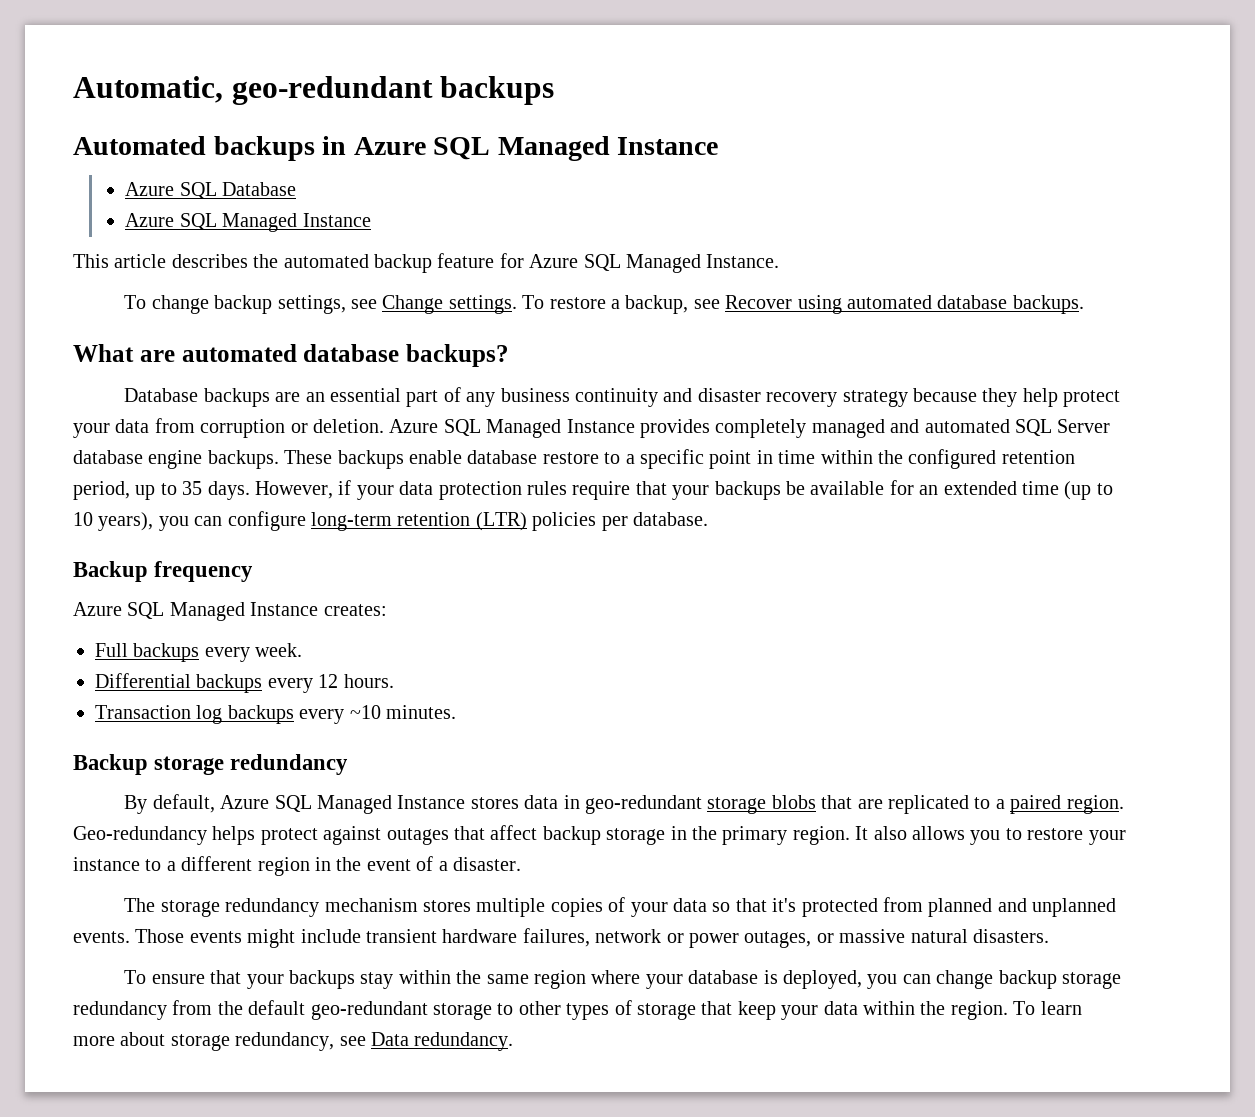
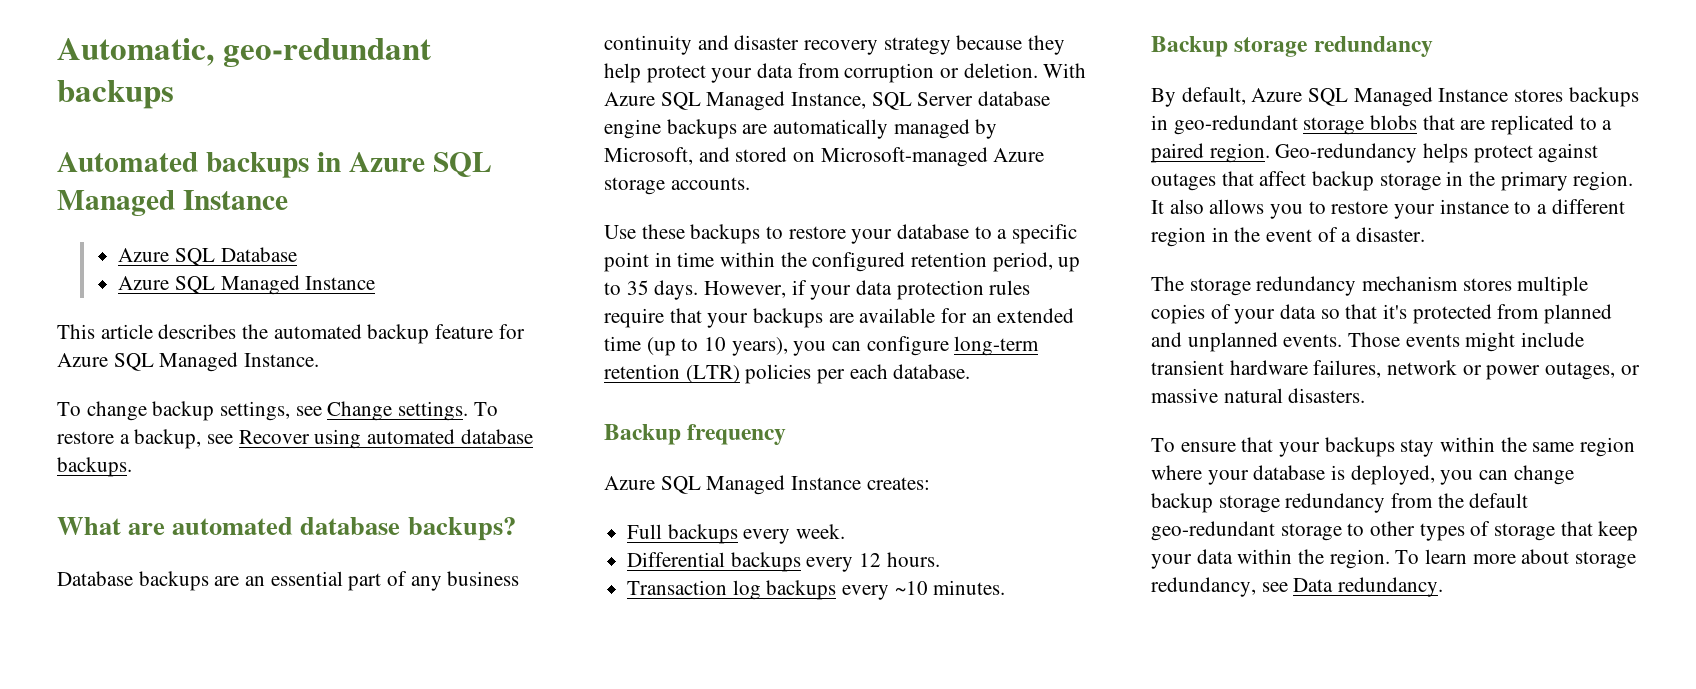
[389,419,1111,438] [73,450,599,469] Azure SQL Managed Instance provides completely managed and automated SQL Server database engine backups. These backups enable database restore -> [1043,63,1087,78] [604,91,1051,111] [604,119,998,139] [604,147,1045,167] [604,177,750,195] [604,224,970,244] With Azure SQL Managed Instance, SQL Server database engine backups are automatically managed by Microsoft, and stored on Microsoft-managed Azure storage accounts. // Use these backups to restore your database
[785,481,805,495] be -> [828,313,854,323] are
(628, 523) none -> [849,364,888,379] each
[524,795,559,809] data -> [1568,87,1639,107] backups

